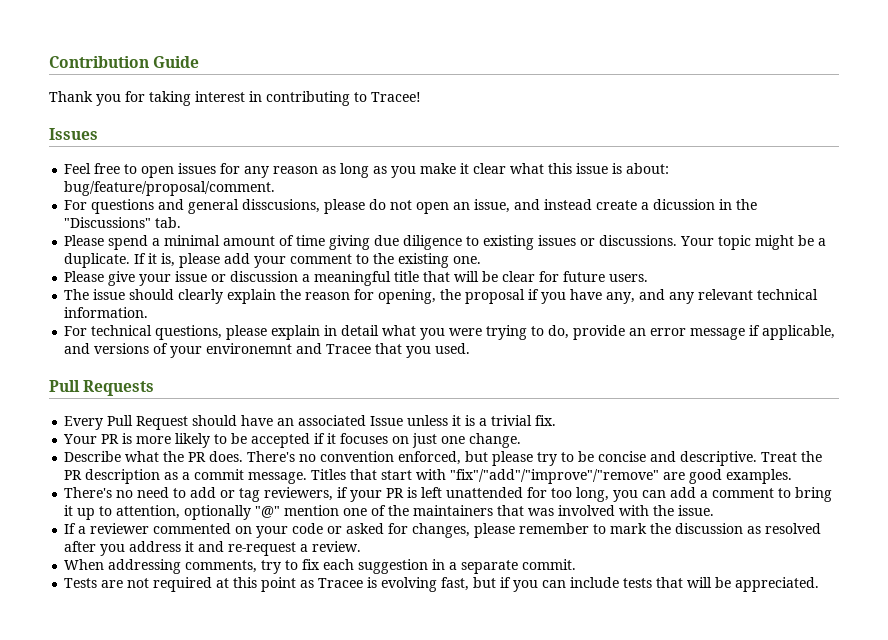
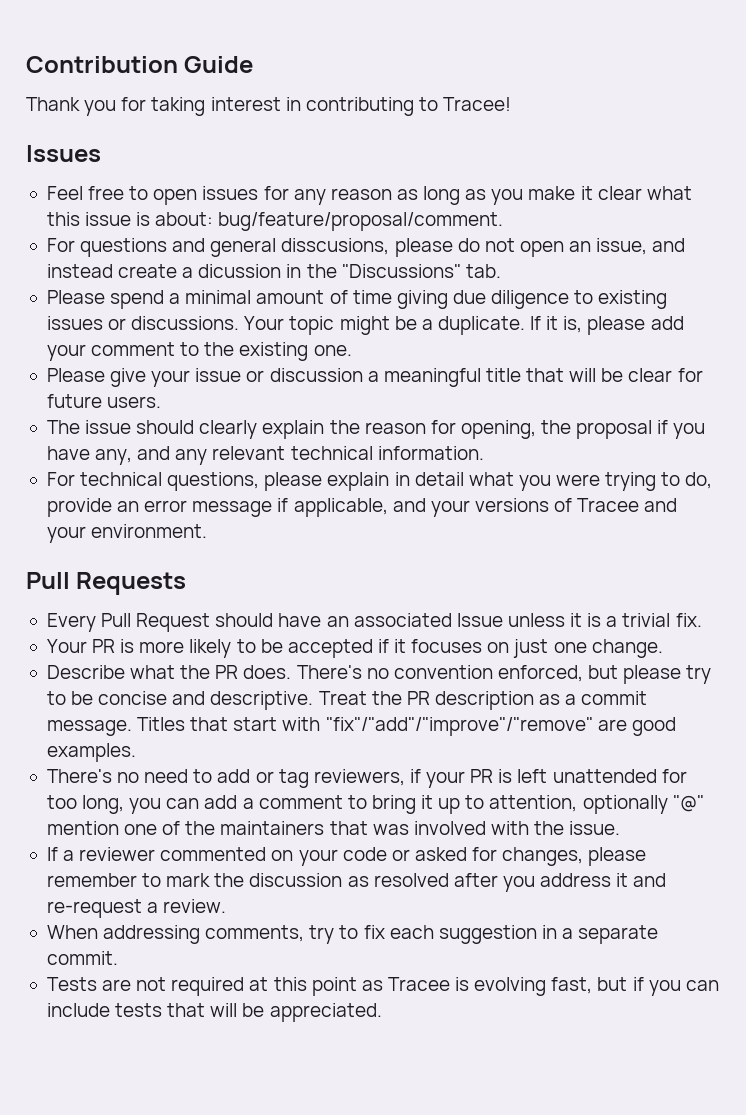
(91, 348) none -> [430,500,470,517] your
[170,343,471,358] your environemnt and Tracee that you used. -> [577,498,678,512] [46,524,208,543] Tracee and your environment.

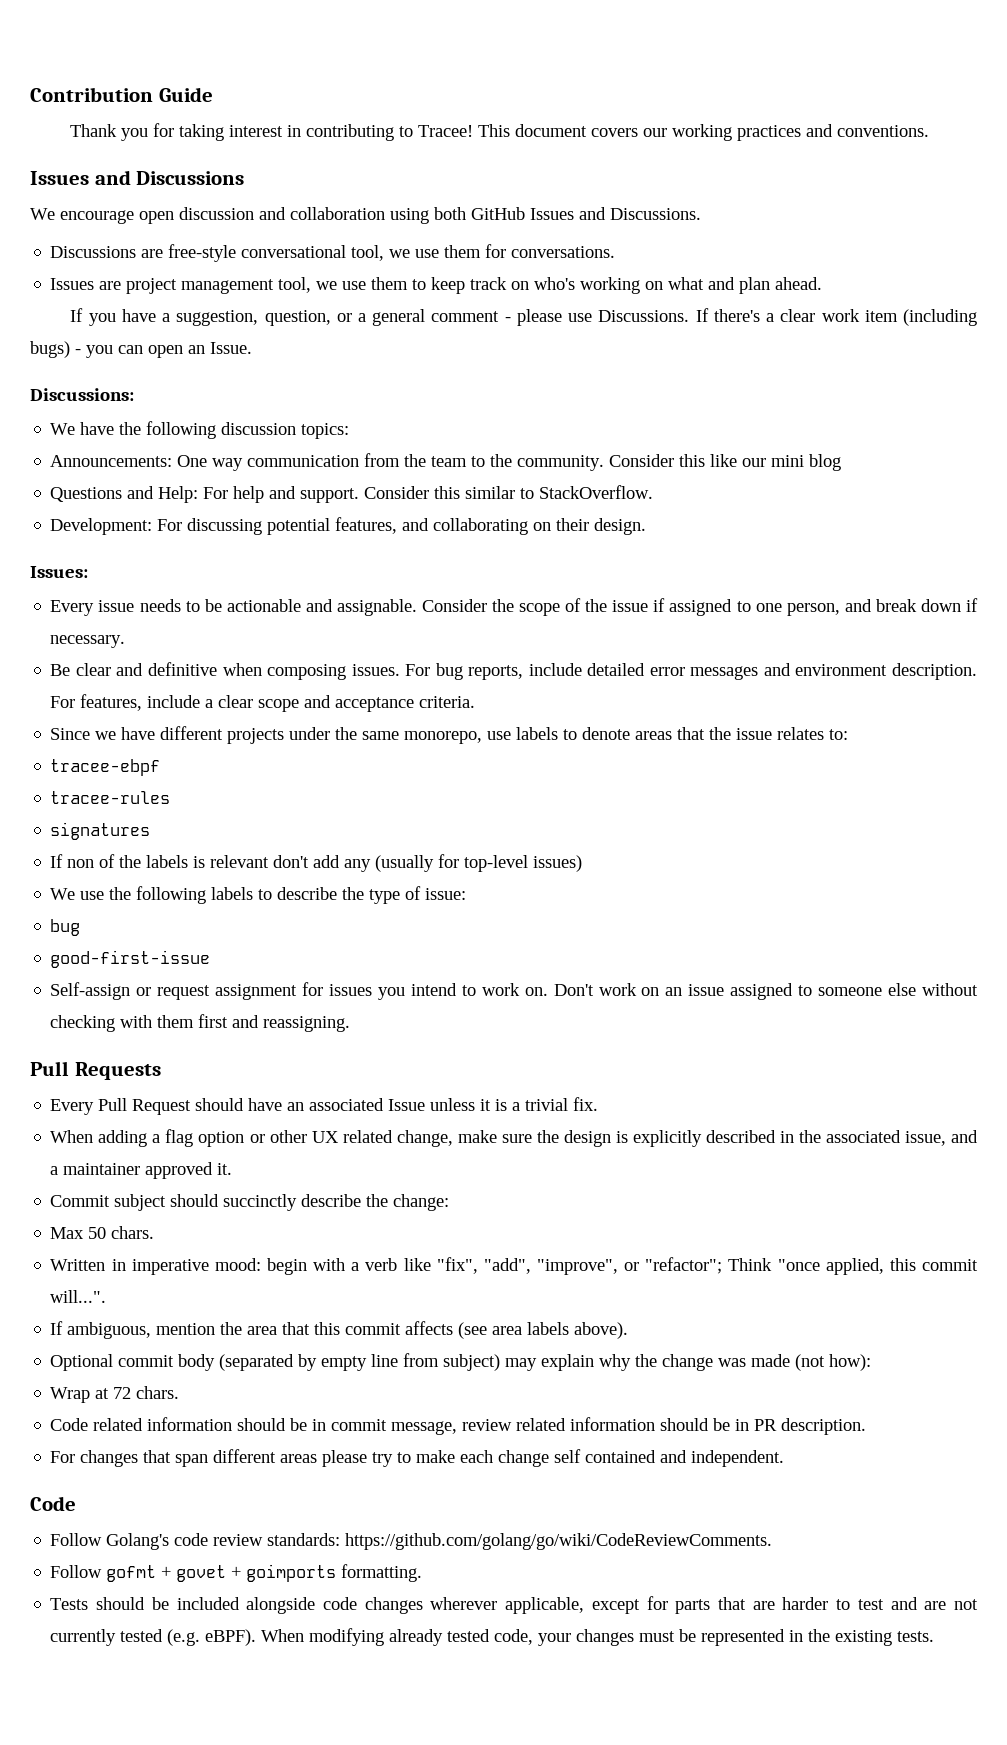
[26,145,101,162] [46,186,692,205] [46,212,504,231] [46,238,686,257] [46,264,501,278] [46,290,668,309] [46,316,684,335] [46,342,352,361] [46,368,703,387] [46,394,162,408] [46,420,706,439] [46,446,484,465] [46,472,713,491] [46,498,678,517] [46,524,208,543] // Issues // Feel free to open issues for any reason as long as you make it clear what this issue is about: bug/feature/proposal/comment. // For questions and general disscusions, please do not open an issue, and instead create a dicussion in the "Discussions" tab. // Please spend a minimal amount of time giving due diligence to existing issues or discussions. Your topic might be a duplicate. If it is, please add your comment to the existing one. // Please give your issue or discussion a meaningful title that will be clear for future users. // The issue should clearly explain the reason for opening, the proposal if you have any, and any relevant technical information. // For technical questions, please explain in detail what you were trying to do, provide an error message if applicable, and your versions of Tracee and your environment. -> [478,124,930,141] [30,170,245,185] [30,207,701,224] [50,244,616,262] [50,277,823,294] [70,308,978,326] [30,341,252,358] [30,388,134,401] [50,421,350,439] [50,453,842,471] [50,485,654,503] [50,517,647,535] [30,566,88,578] [50,598,979,616] [50,635,126,648] [50,662,977,680] [50,694,476,712] [50,726,849,744] [50,759,161,776] [50,791,171,804] [50,822,151,840] [50,854,583,872] [50,886,467,904] [50,919,81,936] [50,950,211,968] [50,982,979,1000] [50,1014,351,1032] This document covers our working practices and conventions. // Issues and Discussions // We encourage open discussion and collaboration using both GitHub Issues and Discussions. // Discussions are free-style conversational tool, we use them for conversations. // Issues are project management tool, we use them to keep track on who's working on what and plan ahead. // If you have a suggestion, question, or a general comment - please use Discussions. If there's a clear work item (including bugs) - you can open an Issue. // Discussions: // We have the following discussion topics: // Announcements: One way communication from the team to the community. Consider this like our mini blog // Questions and Help: For help and support. Consider this similar to StackOverflow. // Development: For discussing potential features, and collaborating on their design. // Issues: // Every issue needs to be actionable and assignable. Consider the scope of the issue if assigned to one person, and break down if necessary. // Be clear and definitive when composing issues. For bug reports, include detailed error messages and environment description. For features, include a clear scope and acceptance criteria. // Since we have different projects under the same monorepo, use labels to denote areas that the issue relates to: // tracee-ebpf // tracee-rules // signatures // If non of the labels is relevant don't add any (usually for top-level issues) // We use the following labels to describe the type of issue: // bug // good-first-issue // Self-assign or request assignment for issues you intend to work on. Don't work on an issue assigned to someone else without checking with them first and reassigning.
[46,639,663,658] [46,665,712,684] [46,691,648,710] [46,717,676,736] [46,743,136,762] [46,769,687,788] [46,795,704,814] [46,821,621,835] [46,847,647,866] [46,873,667,892] [46,899,227,918] [46,925,659,944] [46,951,118,965] [46,977,719,996] [46,1003,382,1022] Your PR is more likely to be accepted if it focuses on just one change. // Describe what the PR does. There's no convention enforced, but please try to be concise and descriptive. Treat the PR description as a commit message. Titles that start with "fix"/"add"/"improve"/"remove" are good examples. // There's no need to add or tag reviewers, if your PR is left unattended for too long, you can add a comment to bring it up to attention, optionally "@" mention one of the maintainers that was involved with the issue. // If a reviewer commented on your code or asked for changes, please remember to mark the discussion as resolved after you address it and re-request a review. // When addressing comments, try to fix each suggestion in a separate commit. // Tests are not required at this point as Tracee is evolving fast, but if you can include tests that will be appreciated. -> [50,1129,979,1147] [50,1162,233,1179] [50,1194,450,1211] [50,1226,155,1239] [50,1257,979,1275] [50,1290,107,1303] [50,1321,629,1339] [50,1353,872,1371] [50,1386,180,1403] [50,1417,867,1435] [50,1449,785,1467] [30,1496,76,1511] [50,1533,773,1550] [50,1564,423,1582] [50,1596,979,1614] [50,1628,935,1646] When adding a flag option or other UX related change, make sure the design is explicitly described in the associated issue, and a maintainer approved it. // Commit subject should succinctly describe the change: // Max 50 chars. // Written in imperative mood: begin with a verb like "fix", "add", "improve", or "refactor"; Think "once applied, this commit will...". // If ambiguous, mention the area that this commit affects (see area labels above). // Optional commit body (separated by empty line from subject) may explain why the change was made (not how): // Wrap at 72 chars. // Code related information should be in commit message, review related information should be in PR description. // For changes that span different areas please try to make each change self contained and independent. // Code // Follow Golang's code review standards: https://github.com/golang/go/wiki/CodeReviewComments. // Follow gofmt + govet + goimports formatting. // Tests should be included alongside code changes wherever applicable, except for parts that are harder to test and are not currently tested (e.g. eBPF). When modifying already tested code, your changes must be represented in the existing tests.

